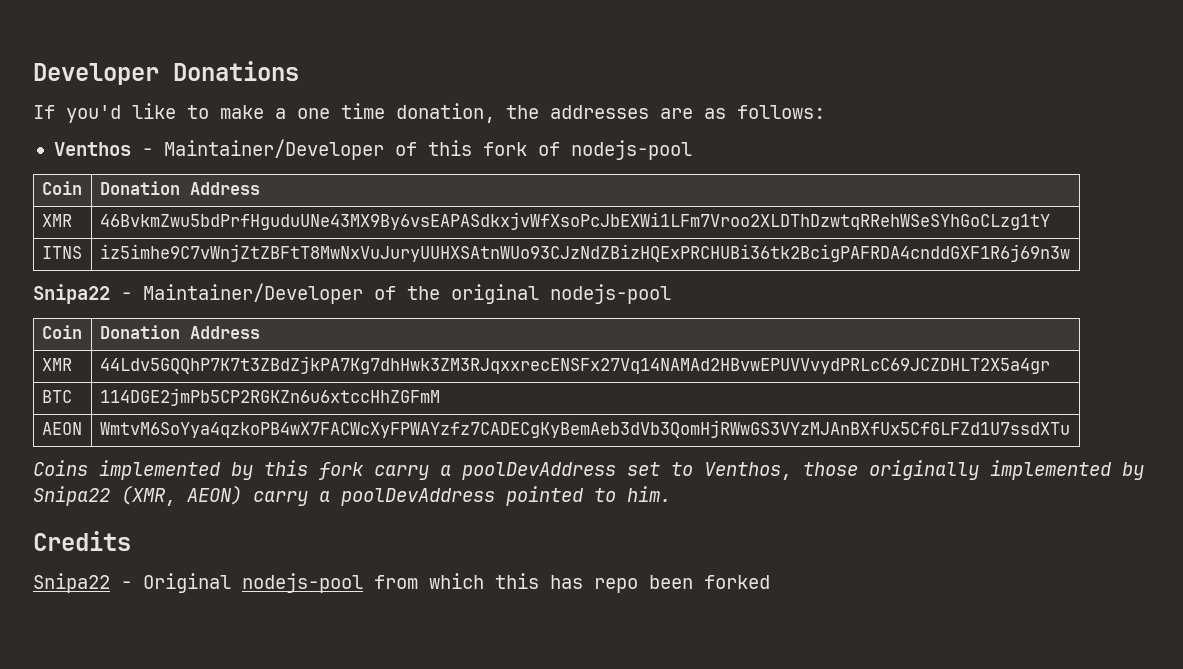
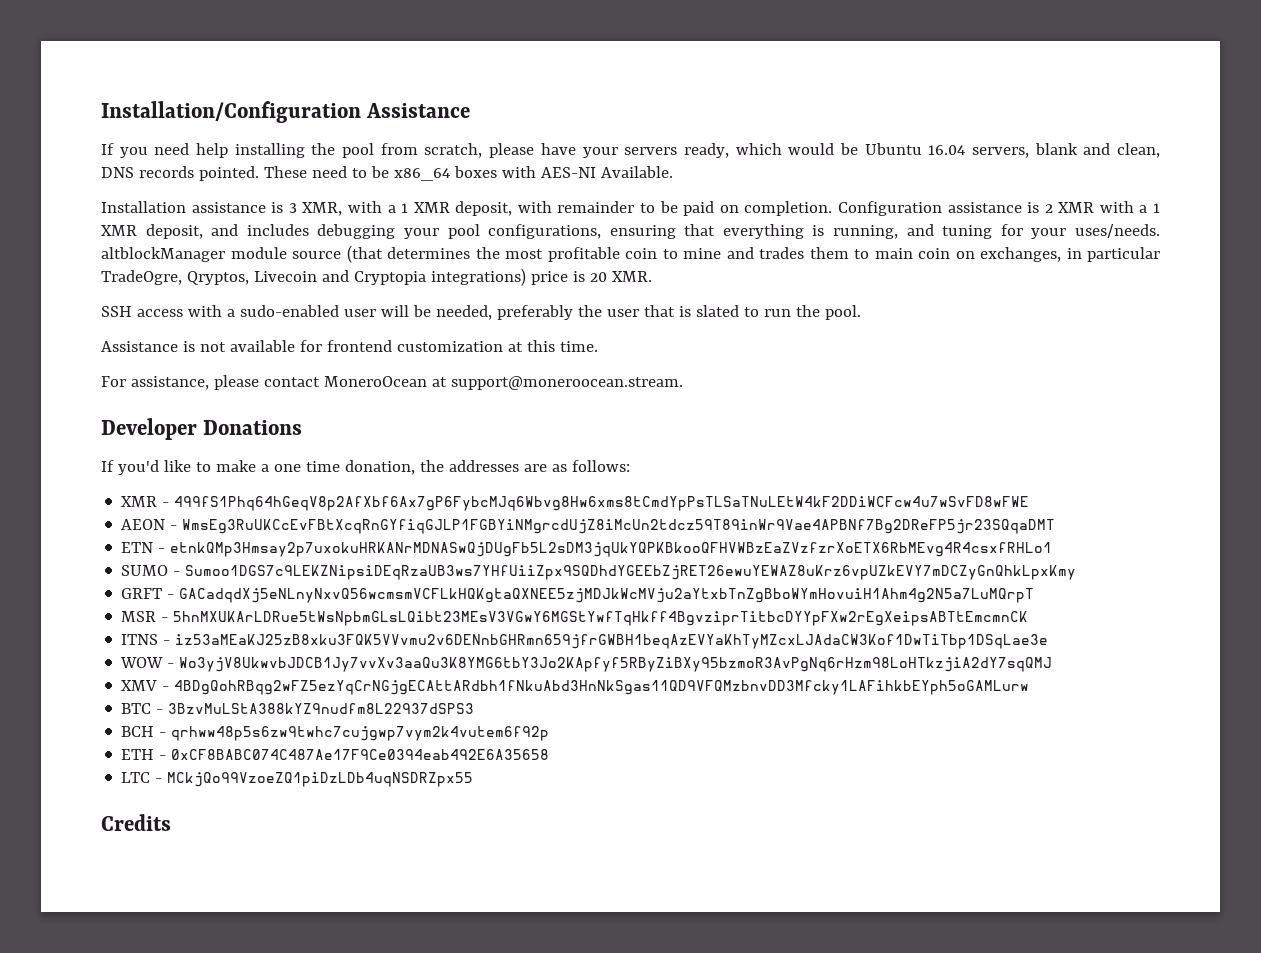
(33, 74) none -> [101,101,471,123] [101,143,1160,158] [101,166,673,181] [101,201,1160,216] [101,224,1161,239] [101,245,1160,263] [101,268,652,286] [101,305,861,320] [101,340,598,352] [101,375,683,390] Installation/Configuration Assistance // If you need help installing the pool from scratch, please have your servers ready, which would be Ubuntu 16.04 servers, blank and clean, DNS records pointed. These need to be x86_64 boxes with AES-NI Available. // Installation assistance is 3 XMR, with a 1 XMR deposit, with remainder to be paid on completion. Configuration assistance is 2 XMR with a 1 XMR deposit, and includes debugging your pool configurations, ensuring that everything is running, and tuning for your uses/needs. altblockManager module source (that determines the most profitable coin to mine and trades them to main coin on exchanges, in particular TradeOgre, Qryptos, Livecoin and Cryptopia integrations) price is 20 XMR. // SSH access with a sudo-enabled user will be needed, preferably the user that is slated to run the pool. // Assistance is not available for frontend customization at this time. // For assistance, please contact MoneroOcean at support@moneroocean.stream. //
[53,139,692,160] [41,181,82,195] [99,181,260,195] [41,214,72,227] [99,212,1050,230] [41,246,82,259] [99,244,1070,262] [33,283,671,304] [41,325,82,339] [99,325,260,339] [41,358,72,371] [99,356,1050,374] [41,390,72,403] [99,388,440,406] [41,422,82,435] [99,420,1070,438] [33,460,1144,480] [33,485,671,506] [33,531,131,551] [33,573,770,593] Venthos - Maintainer/Developer of this fork of nodejs-pool // Coin | Donation Address // XMR | 46BvkmZwu5bdPrfHguduUNe43MX9By6vsEAPASdkxjvWfXsoPcJbEXWi1LFm7Vroo2XLDThDzwtqRRehWSeSYhGoCLzg1tY // ITNS | iz5imhe9C7vWnjZtZBFtT8MwNxVuJuryUUHXSAtnWUo93CJzNdZBizHQExPRCHUBi36tk2BcigPAFRDA4cnddGXF1R6j69n3w // Snipa22 - Maintainer/Developer of the original nodejs-pool // Coin | Donation Address // XMR | 44Ldv5GQQhP7K7t3ZBdZjkPA7Kg7dhHwk3ZM3RJqxxrecENSFx27Vq14NAMAd2HBvwEPUVVvydPRLcC69JCZDHLT2X5a4gr // BTC | 114DGE2jmPb5CP2RGKZn6u6xtccHhZGFmM // AEON | WmtvM6SoYya4qzkoPB4wX7FACWcXyFPWAYzfz7CADECgKyBemAeb3dVb3QomHjRWwGS3VYzMJAnBXfUx5CfGLFZd1U7ssdXTu // Coins implemented by this fork carry a poolDevAddress set to Venthos, those originally implemented by Snipa22 (XMR, AEON) carry a poolDevAddress pointed to him. // Credits // Snipa22 - Original nodejs-pool from which this has repo been forked -> [121,496,1030,511] [121,519,1056,534] [121,542,1053,557] [121,565,1077,580] [121,588,1035,603] [121,611,1029,626] [121,634,1049,649] [120,657,1053,672] [121,680,1030,695] [121,703,475,714] [121,726,550,741] [121,749,550,760] [121,772,474,787] [101,814,171,831] XMR - 499fS1Phq64hGeqV8p2AfXbf6Ax7gP6FybcMJq6Wbvg8Hw6xms8tCmdYpPsTLSaTNuLEtW4kF2DDiWCFcw4u7wSvFD8wFWE // AEON - WmsEg3RuUKCcEvFBtXcqRnGYfiqGJLP1FGBYiNMgrcdUjZ8iMcUn2tdcz59T89inWr9Vae4APBNf7Bg2DReFP5jr23SQqaDMT // ETN - etnkQMp3Hmsay2p7uxokuHRKANrMDNASwQjDUgFb5L2sDM3jqUkYQPKBkooQFHVWBzEaZVzfzrXoETX6RbMEvg4R4csxfRHLo1 // SUMO - Sumoo1DGS7c9LEKZNipsiDEqRzaUB3ws7YHfUiiZpx9SQDhdYGEEbZjRET26ewuYEWAZ8uKrz6vpUZkEVY7mDCZyGnQhkLpxKmy // GRFT - GACadqdXj5eNLnyNxvQ56wcmsmVCFLkHQKgtaQXNEE5zjMDJkWcMVju2aYtxbTnZgBboWYmHovuiH1Ahm4g2N5a7LuMQrpT // MSR - 5hnMXUKArLDRue5tWsNpbmGLsLQibt23MEsV3VGwY6MGStYwfTqHkff4BgvziprTitbcDYYpFXw2rEgXeipsABTtEmcmnCK // ITNS - iz53aMEaKJ25zB8xku3FQK5VVvmu2v6DENnbGHRmn659jfrGWBH1beqAzEVYaKhTyMZcxLJAdaCW3Kof1DwTiTbp1DSqLae3e // WOW - Wo3yjV8UkwvbJDCB1Jy7vvXv3aaQu3K8YMG6tbY3Jo2KApfyf5RByZiBXy95bzmoR3AvPgNq6rHzm98LoHTkzjiA2dY7sqQMJ // XMV - 4BDgQohRBqg2wFZ5ezYqCrNGjgECAttARdbh1fNkuAbd3HnNkSgas11QD9VFQMzbnvDD3Mfcky1LAFihkbEYph5oGAMLurw // BTC - 3BzvMuLStA388kYZ9nudfm8L22937dSPS3 // BCH - qrhww48p5s6zw9twhc7cujgwp7vym2k4vutem6f92p // ETH - 0xCF8BABC074C487Ae17F9Ce0394eab492E6A35658 // LTC - MCkjQo99VzoeZQ1piDzLDb4uqNSDRZpx55 // Credits

